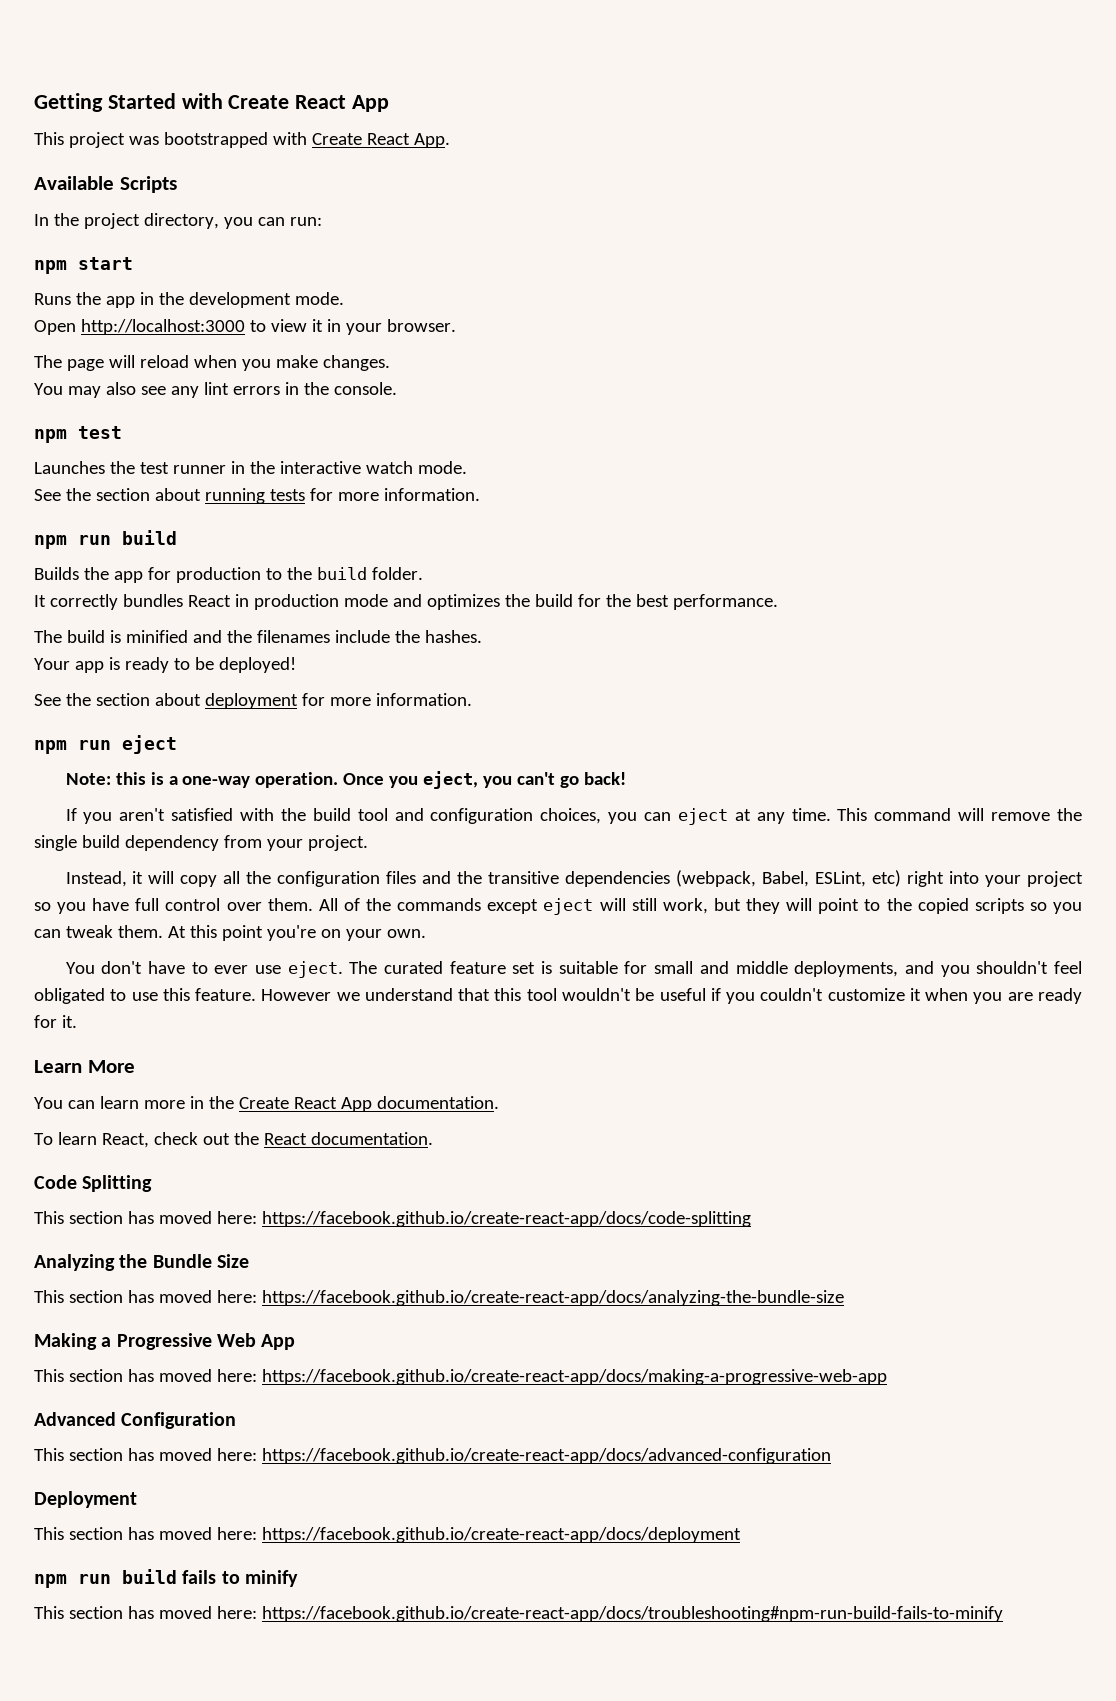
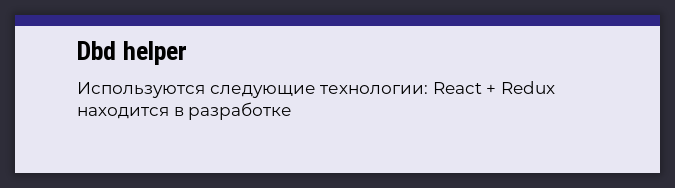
[34,93,390,112] [34,132,450,148] [34,176,177,193] [34,213,322,229] [34,257,133,274] [34,292,344,308] [34,319,456,335] [34,355,390,371] [34,382,397,398] [34,426,122,443] [34,461,467,474] [34,488,480,504] [34,530,177,549] [34,567,423,583] [34,594,778,610] [34,630,482,643] [34,657,296,673] [34,693,472,709] [34,735,177,754] [65,771,627,789] [65,808,1082,825] [34,835,368,851] [65,870,1083,887] [34,898,1082,915] [34,925,426,941] [65,961,1083,978] [34,988,1082,1004] [34,1015,77,1028] [34,1060,135,1073] [34,1096,499,1112] [34,1132,433,1148] [34,1175,153,1192] [34,1211,751,1227] [34,1254,249,1271] [34,1290,844,1306] [34,1333,296,1350] [34,1369,887,1385] [34,1412,237,1429] [34,1448,831,1464] [34,1491,137,1508] [34,1527,741,1543] [34,1569,298,1588] [34,1606,1003,1622] Getting Started with Create React App // This project was bootstrapped with Create React App. // Available Scripts // In the project directory, you can run: // npm start // Runs the app in the development mode. // Open http://localhost:3000 to view it in your browser. // The page will reload when you make changes. // You may also see any lint errors in the console. // npm test // Launches the test runner in the interactive watch mode. // See the section about running tests for more information. // npm run build // Builds the app for production to the build folder. // It correctly bundles React in production mode and optimizes the build for the best performance. // The build is minified and the filenames include the hashes. // Your app is ready to be deployed! // See the section about deployment for more information. // npm run eject // Note: this is a one-way operation. Once you eject, you can't go back! // If you aren't satisfied with the build tool and configuration choices, you can eject at any time. This command will remove the single build dependency from your project. // Instead, it will copy all the configuration files and the transitive dependencies (webpack, Babel, ESLint, etc) right into your project so you have full control over them. All of the commands except eject will still work, but they will point to the copied scripts so you can tweak them. At this point you're on your own. // You don't have to ever use eject. The curated feature set is suitable for small and middle deployments, and you shouldn't feel obligated to use this feature. However we understand that this tool wouldn't be useful if you couldn't customize it when you are ready for it. // Learn More // You can learn more in the Create React App documentation. // To learn React, check out the React documentation. // Code Splitting // This section has moved here: https://facebook.github.io/create-react-app/docs/code-splitting // Analyzing the Bundle Size // This section has moved here: https://facebook.github.io/create-react-app/docs/analyzing-the-bundle-size // Making a Progressive Web App // This section has moved here: https://facebook.github.io/create-react-app/docs/making-a-progressive-web-app // Advanced Configuration // This section has moved here: https://facebook.github.io/create-react-app/docs/advanced-configuration // Deployment // This section has moved here: https://facebook.github.io/create-react-app/docs/deployment // npm run build fails to minify // This section has moved here: https://facebook.github.io/create-react-app/docs/troubleshooting#npm-run-build-fails-to-minify -> [77,41,188,65] [77,81,555,98] [77,102,293,120] Dbd helper // Используются следующие технологии: React + Redux находится в разработке

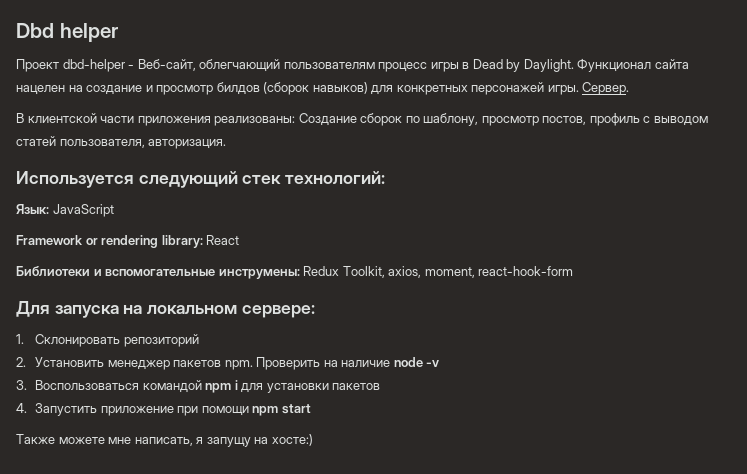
[77,81,555,98] [77,102,293,120] Используются следующие технологии: React + Redux находится в разработке -> [16,58,689,72] [16,82,630,95] [16,113,708,126] [16,136,227,149] [16,171,386,188] [16,204,114,217] [16,235,240,248] [16,266,574,279] [16,301,315,318] [16,334,199,347] [16,357,440,370] [16,380,381,393] [16,403,311,416] [16,434,313,447] Проект dbd-helper - Веб-сайт, облегчающий пользователям процесс игры в Dead by Daylight. Функционал сайта нацелен на создание и просмотр билдов (сборок навыков) для конкретных персонажей игры. Сервер. // В клиентской части приложения реализованы: Создание сборок по шаблону, просмотр постов, профиль с выводом статей пользователя, авторизация. // Используется следующий стек технологий: // Язык: JavaScript // Framework or rendering library: React // Библиотеки и вспомогательные инструмены: Redux Toolkit, axios, moment, react-hook-form // Для запуска на локальном сервере: // 1. Склонировать репозиторий // 2. Установить менеджер пакетов npm. Проверить на наличие node -v // 3. Воспользоваться командой npm i для установки пакетов // 4. Запустить приложение при помощи npm start // Также можете мне написать, я запущу на хосте:)

